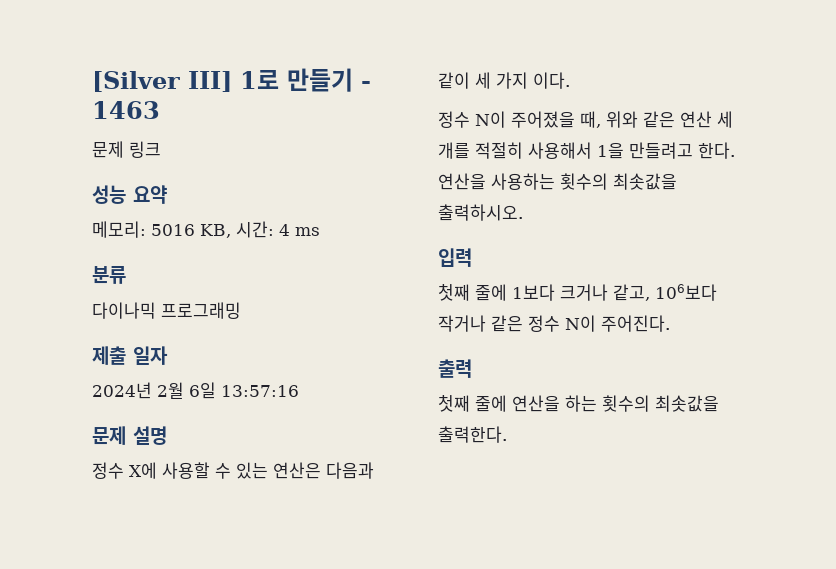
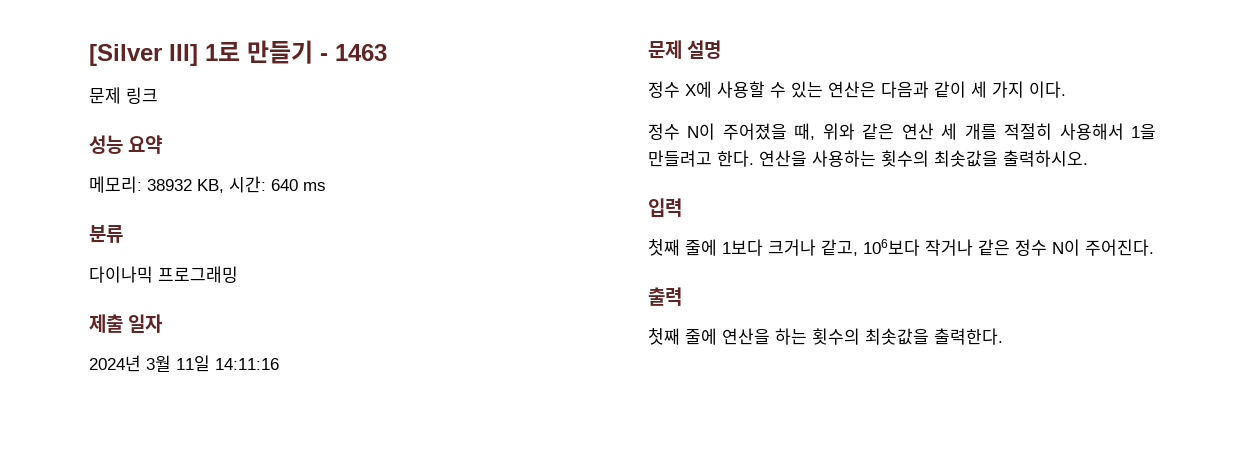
[151,224,195,236] 5016 -> [147,179,192,191] 38932
[279,224,290,236] 4 -> [271,179,298,191] 640
[157,382,299,399] 2월 6일 13:57:16 -> [146,355,279,372] 3월 11일 14:11:16

